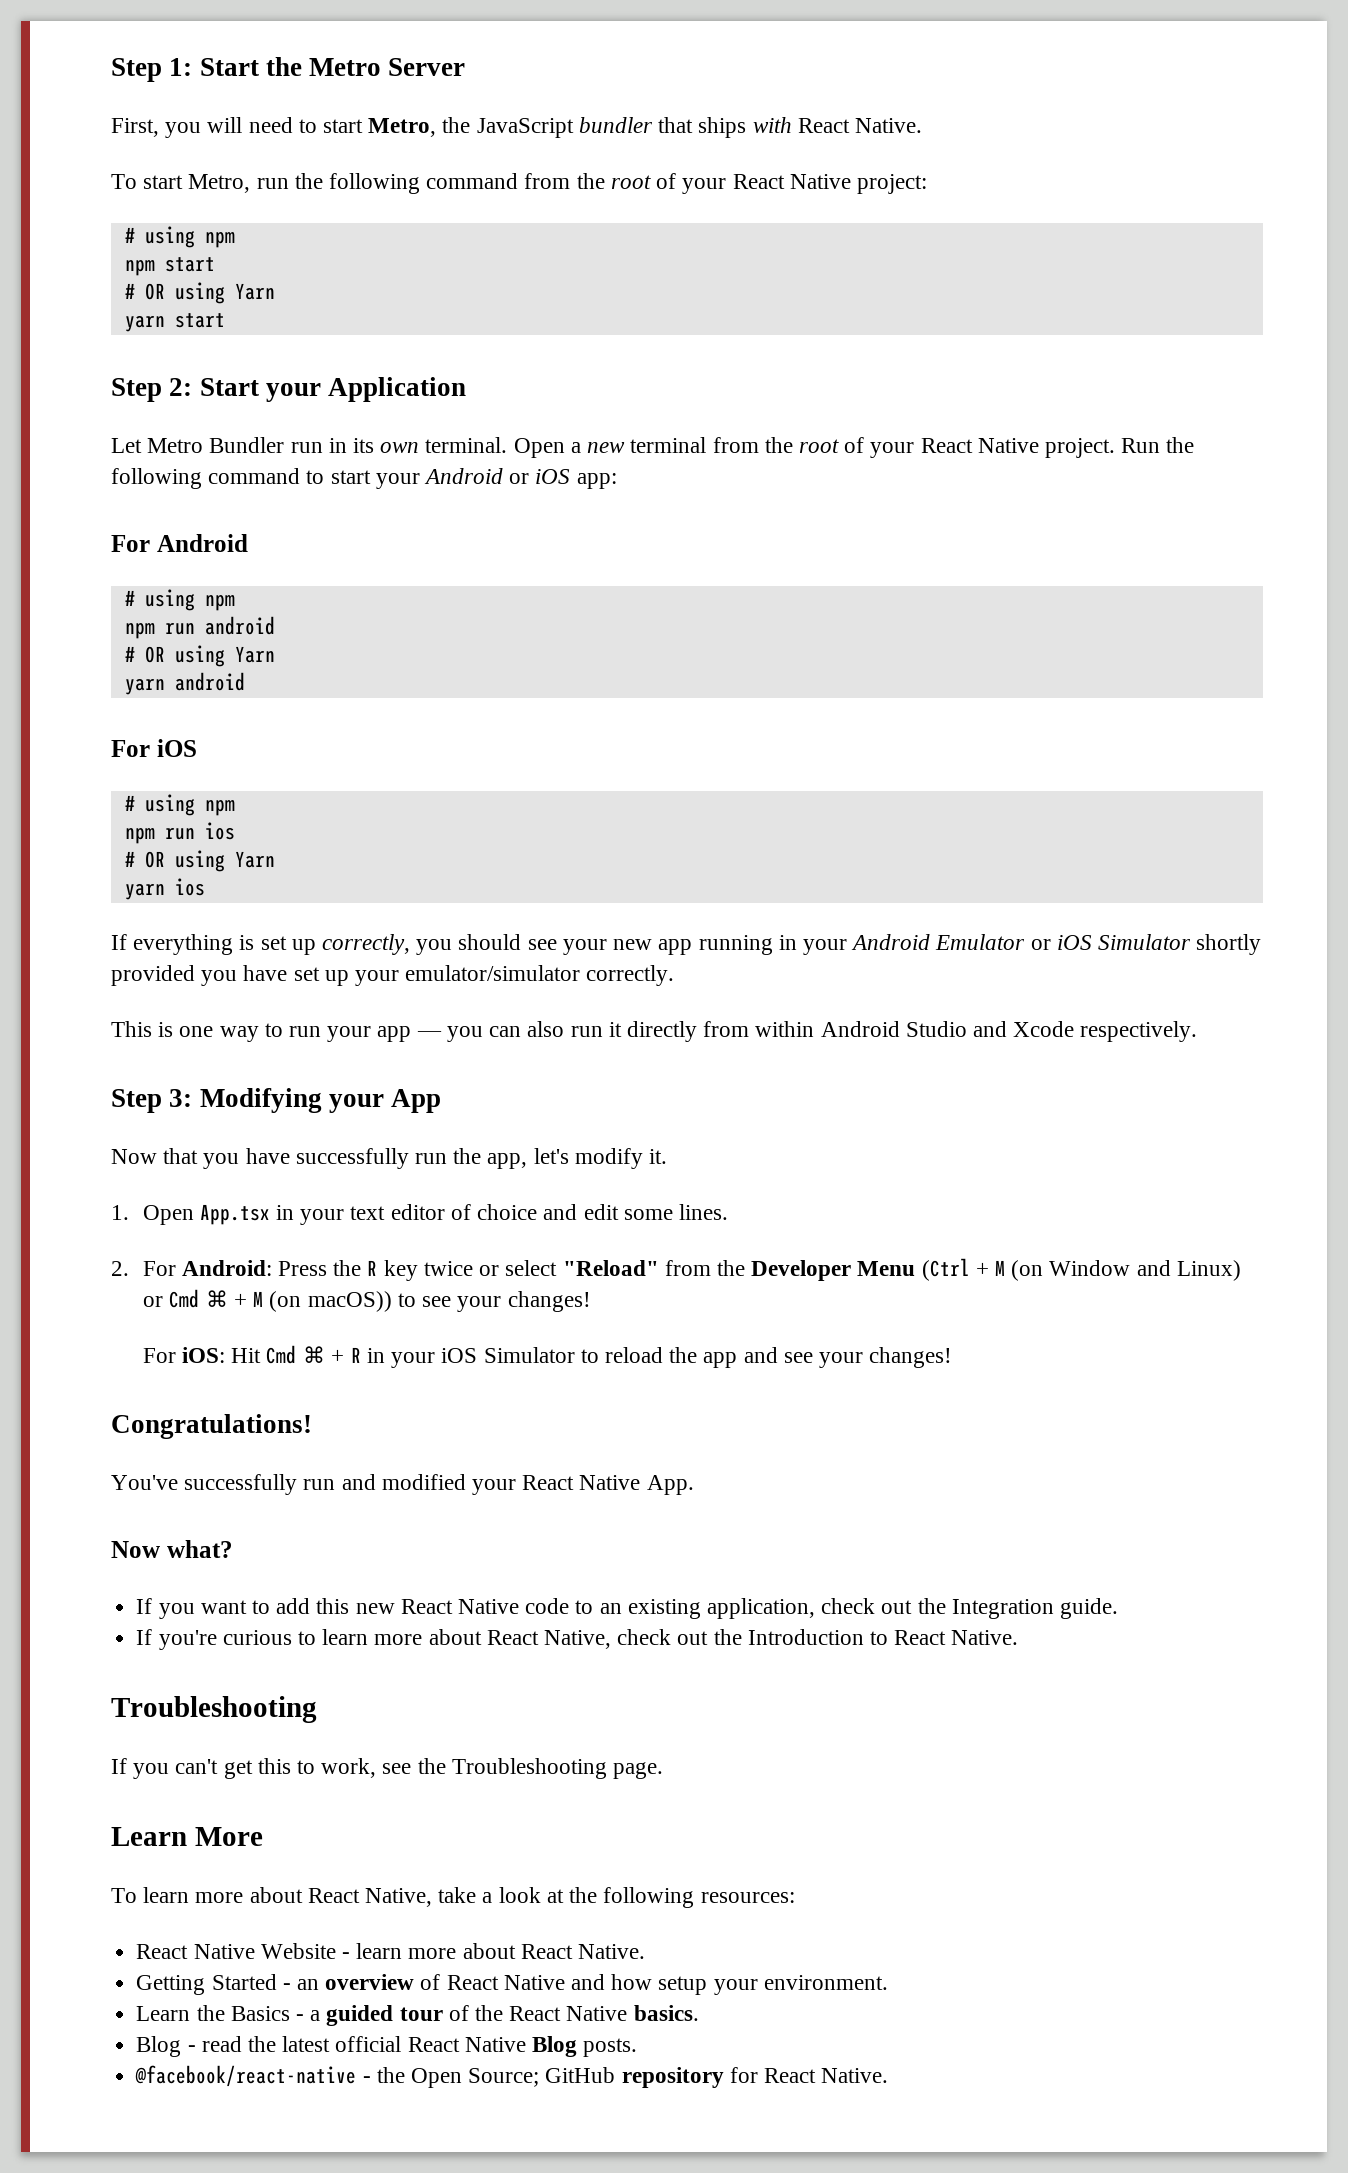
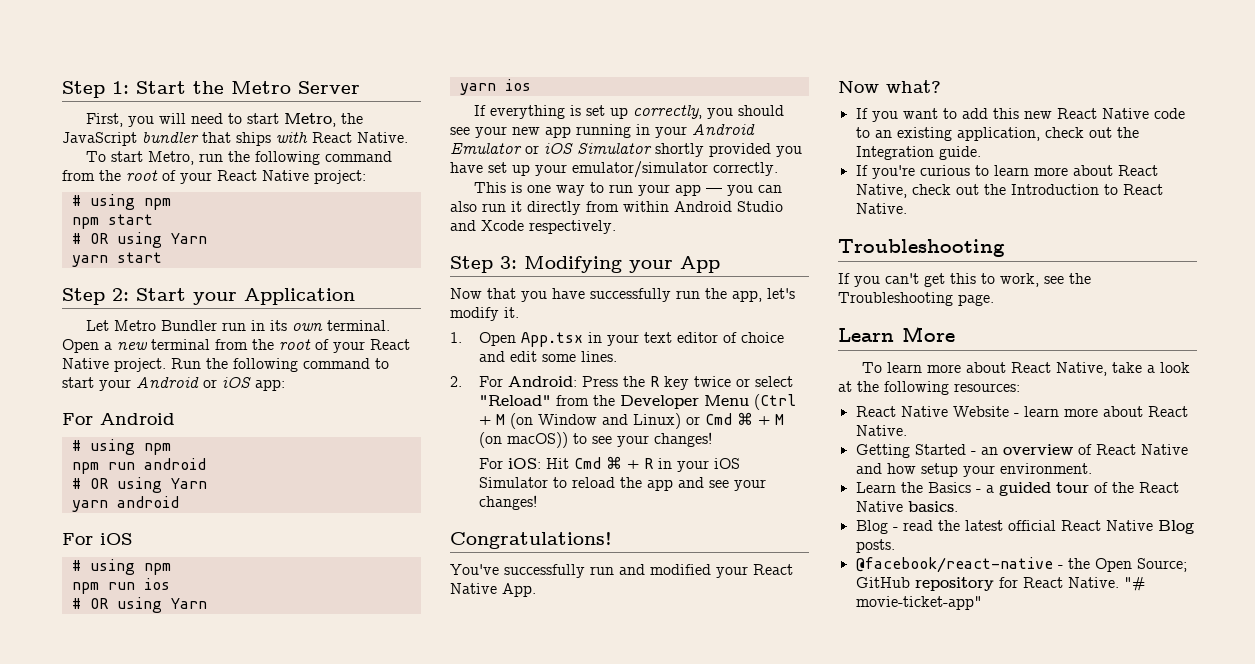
(889, 2075) none -> [1123,577,1145,591] [855,596,982,610] "# movie-ticket-app"

